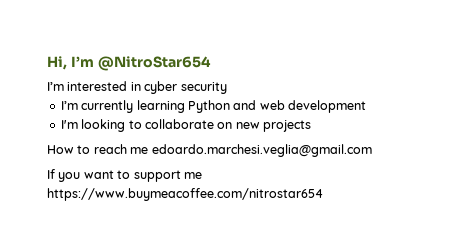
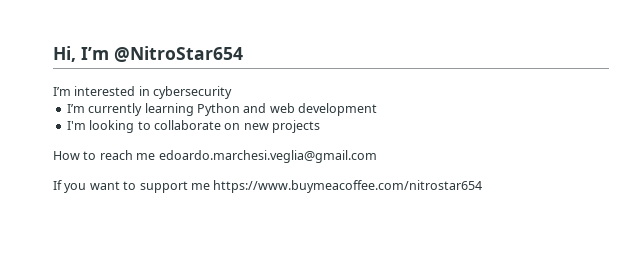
[144,81,227,94] cyber security -> [153,86,233,99] cybersecurity

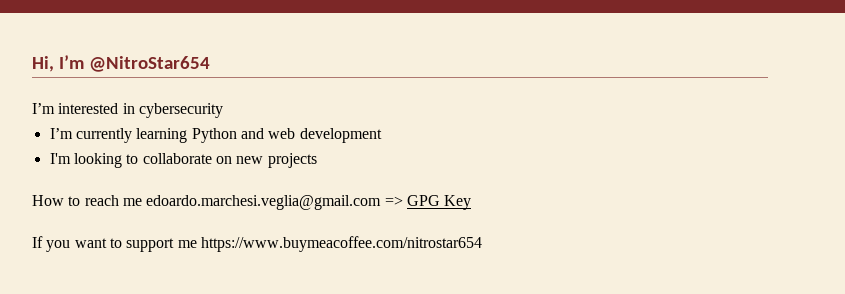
(377, 156) none -> [384,195,472,210] => GPG Key

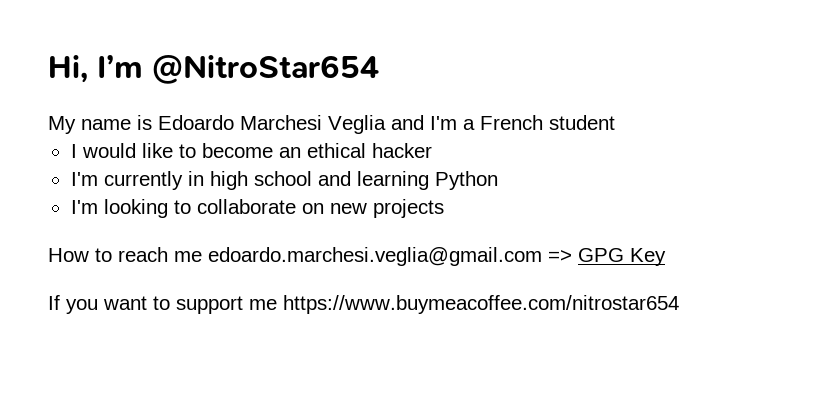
[32,103,223,118] [49,128,132,143] I’m interested in cybersecurity // I’m currently -> [48,115,615,134] [70,143,432,158] [70,171,351,190] My name is Edoardo Marchesi Veglia and I'm a French student // I would like to become an ethical hacker // I'm currently in high school and
[240,128,382,143] and web development -> (498, 180) none

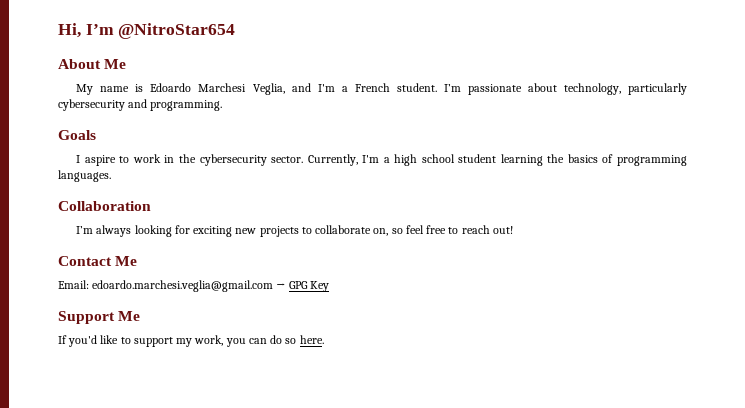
(379, 69) none -> [58,59,127,69] // About Me
[328,115,386,134] Veglia -> [252,83,285,95] Veglia,
[549,115,615,130] [70,143,432,158] [70,171,498,190] [70,199,444,218] [48,247,572,266] student // I would like to become an ethical hacker // I'm currently in high school and learning Python // I'm looking to collaborate on new projects // How to reach me edoardo.marchesi.veglia@gmail.com => -> [396,83,688,95] [58,99,223,111] [58,130,96,140] [76,154,687,166] [58,170,111,182] [58,201,151,211] [76,225,513,237] [58,256,138,266] [58,280,286,292] student. I’m passionate about technology, particularly cybersecurity and programming. // Goals // I aspire to work in the cybersecurity sector. Currently, I'm a high school student learning the basics of programming languages. // Collaboration // I’m always looking for exciting new projects to collaborate on, so feel free to reach out! // Contact Me // Email: edoardo.marchesi.veglia@gmail.com →
(666, 257) none -> [58,311,141,324] // Support Me
[66,295,679,314] you want to support me https://www.buymeacoffee.com/nitrostar654 -> [68,335,324,347] you'd like to support my work, you can do so here.

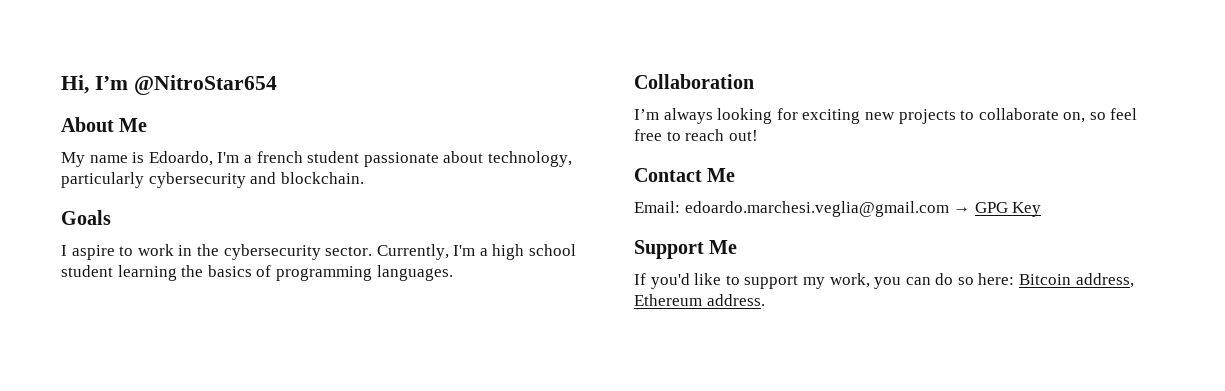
[150,83,461,95] Edoardo Marchesi Veglia, and I'm a French student. I’m -> [148,151,360,166] Edoardo, I'm a french student
[150,100,223,111] programming. -> [280,172,364,184] blockchain.
[299,335,324,344] here. -> [978,273,1134,288] [634,294,765,306] here: Bitcoin address, Ethereum address.

